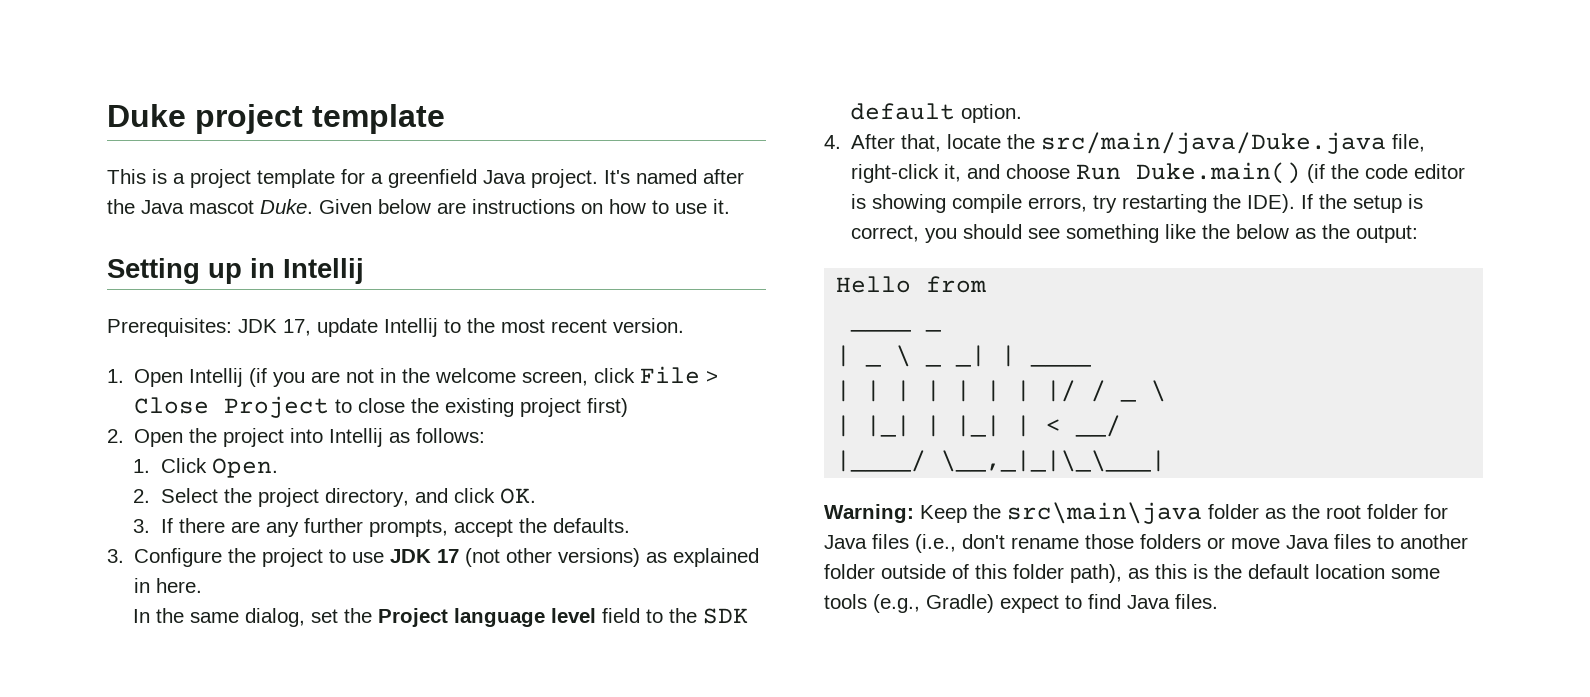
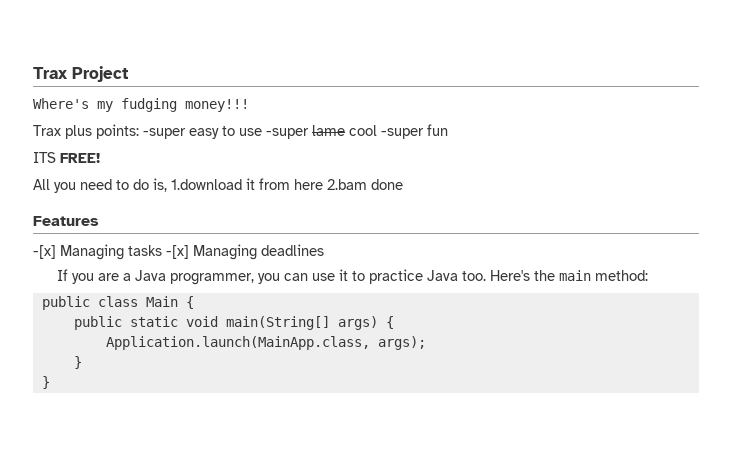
[107,104,445,134] [107,169,744,188] [107,199,730,214] [107,258,364,284] [107,318,684,337] [107,366,719,387] [134,396,629,418] [107,428,486,447] [133,458,278,478] [133,488,536,507] [133,518,630,537] [107,548,760,567] [134,578,203,593] [133,608,749,627] [850,103,1023,123] [824,132,1426,154] [851,162,1466,184] [851,194,1424,213] [851,224,1419,243] [836,276,987,293] [850,327,943,332] [836,345,1093,367] [836,380,1167,402] [836,415,1122,437] [836,450,1167,472] [824,502,1448,524] [824,534,1468,553] [824,564,1440,583] [824,594,1218,613] Duke project template // This is a project template for a greenfield Java project. It's named after the Java mascot Duke. Given below are instructions on how to use it. // Setting up in Intellij // Prerequisites: JDK 17, update Intellij to the most recent version. // 1. Open Intellij (if you are not in the welcome screen, click File > Close Project to close the existing project first) // 2. Open the project into Intellij as follows: // 1. Click Open. // 2. Select the project directory, and click OK. // 3. If there are any further prompts, accept the defaults. // 3. Configure the project to use JDK 17 (not other versions) as explained in here. // In the same dialog, set the Project language level field to the SDK default option. // 4. After that, locate the src/main/java/Duke.java file, right-click it, and choose Run Duke.main() (if the code editor is showing compile errors, try restarting the IDE). If the setup is correct, you should see something like the below as the output: // Hello from // ____ _ // | _ \ _ _| | ____ // | | | | | | | |/ / _ \ // | |_| | |_| | < __/ // |____/ \__,_|_|\_\___| // Warning: Keep the src\main\java folder as the root folder for Java files (i.e., don't rename those folders or move Java files to another folder outside of this folder path), as this is the default location some tools (e.g., Gradle) expect to find Java files. -> [33,66,129,82] [33,98,249,112] [33,124,448,139] [33,152,100,163] [33,178,403,193] [33,216,99,226] [33,244,324,260] [56,269,648,285] [41,296,194,310] [73,316,394,330] [105,336,426,350] [73,356,82,369] [41,376,50,389] Trax Project // Where's my fudging money!!! // Trax plus points: -super easy to use -super lame cool -super fun // ITS FREE! // All you need to do is, 1.download it from here 2.bam done // Features // -[x] Managing tasks -[x] Managing deadlines // If you are a Java programmer, you can use it to practice Java too. Here's the main method: // public class Main { // public static void main(String[] args) { // Application.launch(MainApp.class, args); // } // }

